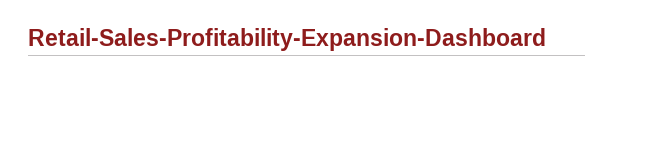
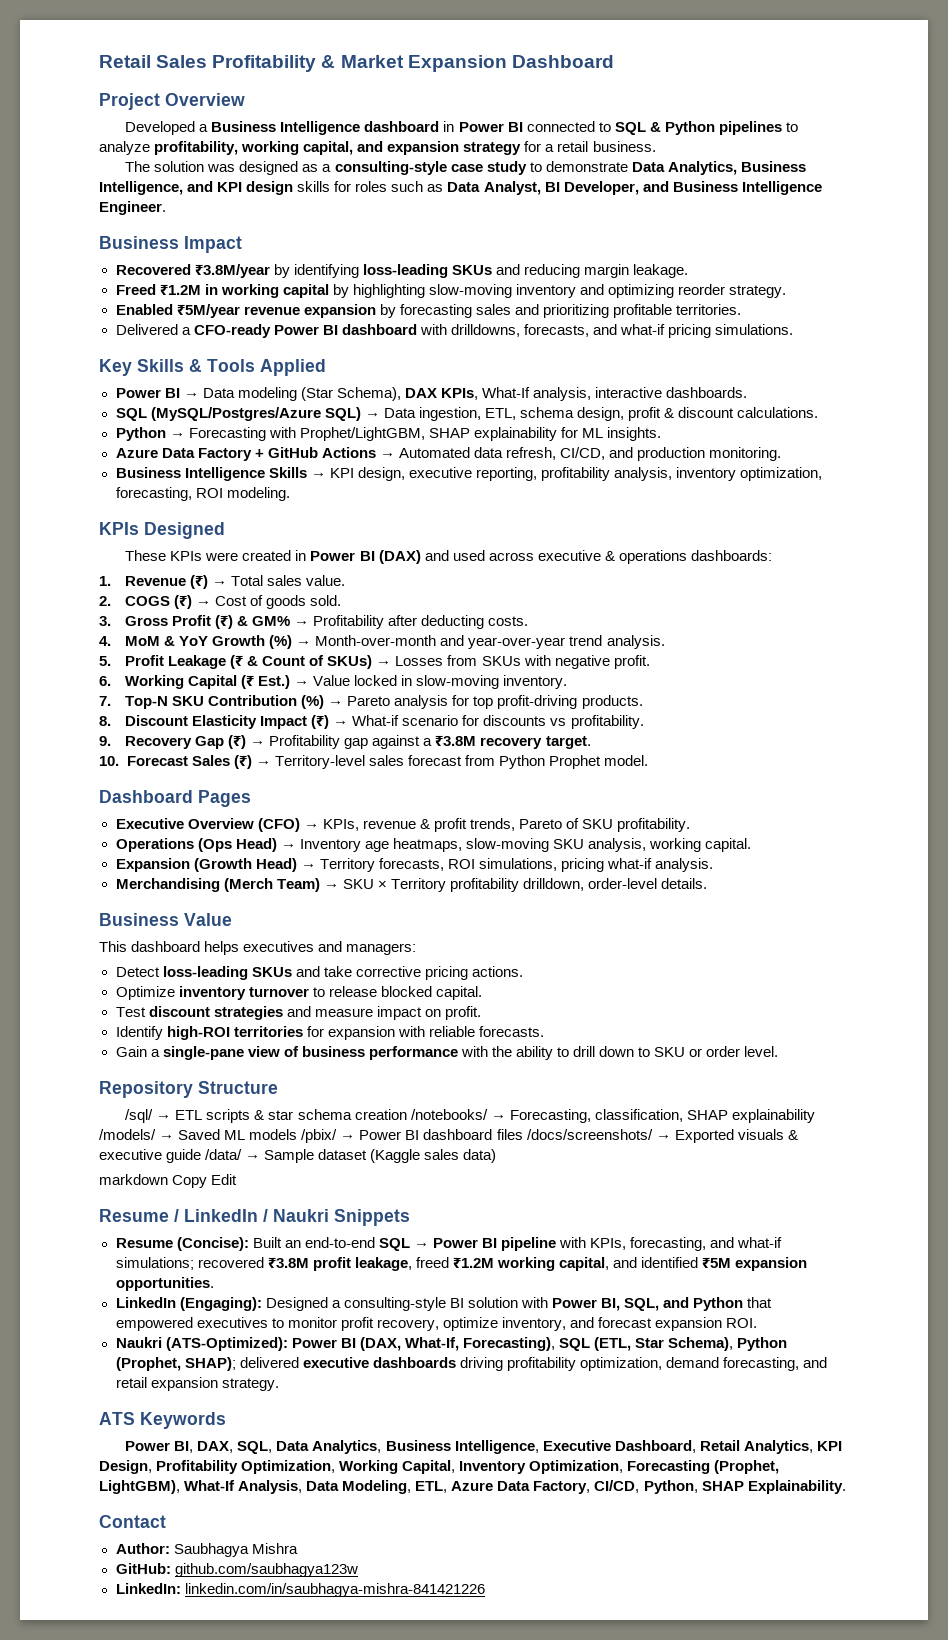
[28,28,546,51] Retail-Sales-Profitability-Expansion-Dashboard -> [99,55,614,72] [99,93,245,110] [125,121,798,135] [99,141,656,155] [125,161,806,175] [99,181,822,195] [99,201,166,215] [99,236,242,253] [115,264,688,278] [115,284,787,298] [115,304,741,318] [115,324,794,338] [99,359,326,376] [115,387,748,401] [115,407,819,421] [115,427,661,441] [115,447,782,461] [115,467,823,481] [115,487,290,501] [99,522,225,539] [125,550,772,564] [99,575,346,589] [99,595,342,609] [99,615,529,629] [99,635,665,649] [99,655,650,669] [99,675,568,689] [99,695,643,709] [99,715,644,729] [99,735,591,749] [99,755,649,769] [99,790,251,807] [115,818,691,832] [115,838,752,852] [115,858,713,872] [115,878,707,892] [99,913,232,926] [99,941,417,955] [115,966,523,980] [115,986,482,1000] [115,1006,481,1020] [115,1026,544,1040] [115,1046,779,1060] [99,1081,278,1098] [125,1109,815,1123] [99,1129,798,1143] [99,1149,497,1163] [99,1174,238,1188] [99,1209,410,1226] [115,1237,783,1251] [115,1257,808,1271] [115,1277,214,1291] [115,1297,773,1311] [115,1317,758,1331] [115,1337,788,1351] [115,1357,827,1371] [115,1377,279,1391] [99,1412,226,1429] [125,1440,842,1454] [99,1460,780,1474] [99,1480,846,1494] [99,1515,166,1528] [115,1543,298,1557] [115,1563,358,1577] [115,1583,485,1597] Retail Sales Profitability & Market Expansion Dashboard // Project Overview // Developed a Business Intelligence dashboard in Power BI connected to SQL & Python pipelines to analyze profitability, working capital, and expansion strategy for a retail business. // The solution was designed as a consulting-style case study to demonstrate Data Analytics, Business Intelligence, and KPI design skills for roles such as Data Analyst, BI Developer, and Business Intelligence Engineer. // Business Impact // Recovered ₹3.8M/year by identifying loss-leading SKUs and reducing margin leakage. // Freed ₹1.2M in working capital by highlighting slow-moving inventory and optimizing reorder strategy. // Enabled ₹5M/year revenue expansion by forecasting sales and prioritizing profitable territories. // Delivered a CFO-ready Power BI dashboard with drilldowns, forecasts, and what-if pricing simulations. // Key Skills & Tools Applied // Power BI → Data modeling (Star Schema), DAX KPIs, What-If analysis, interactive dashboards. // SQL (MySQL/Postgres/Azure SQL) → Data ingestion, ETL, schema design, profit & discount calculations. // Python → Forecasting with Prophet/LightGBM, SHAP explainability for ML insights. // Azure Data Factory + GitHub Actions → Automated data refresh, CI/CD, and production monitoring. // Business Intelligence Skills → KPI design, executive reporting, profitability analysis, inventory optimization, forecasting, ROI modeling. // KPIs Designed // These KPIs were created in Power BI (DAX) and used across executive & operations dashboards: // 1. Revenue (₹) → Total sales value. // 2. COGS (₹) → Cost of goods sold. // 3. Gross Profit (₹) & GM% → Profitability after deducting costs. // 4. MoM & YoY Growth (%) → Month-over-month and year-over-year trend analysis. // 5. Profit Leakage (₹ & Count of SKUs) → Losses from SKUs with negative profit. // 6. Working Capital (₹ Est.) → Value locked in slow-moving inventory. // 7. Top-N SKU Contribution (%) → Pareto analysis for top profit-driving products. // 8. Discount Elasticity Impact (₹) → What-if scenario for discounts vs profitability. // 9. Recovery Gap (₹) → Profitability gap against a ₹3.8M recovery target. // 10. Forecast Sales (₹) → Territory-level sales forecast from Python Prophet model. // Dashboard Pages // Executive Overview (CFO) → KPIs, revenue & profit trends, Pareto of SKU profitability. // Operations (Ops Head) → Inventory age heatmaps, slow-moving SKU analysis, working capital. // Expansion (Growth Head) → Territory forecasts, ROI simulations, pricing what-if analysis. // Merchandising (Merch Team) → SKU × Territory profitability drilldown, order-level details. // Business Value // This dashboard helps executives and managers: // Detect loss-leading SKUs and take corrective pricing actions. // Optimize inventory turnover to release blocked capital. // Test discount strategies and measure impact on profit. // Identify high-ROI territories for expansion with reliable forecasts. // Gain a single-pane view of business performance with the ability to drill down to SKU or order level. // Repository Structure // /sql/ → ETL scripts & star schema creation /notebooks/ → Forecasting, classification, SHAP explainability /models/ → Saved ML models /pbix/ → Power BI dashboard files /docs/screenshots/ → Exported visuals & executive guide /data/ → Sample dataset (Kaggle sales data) // markdown Copy Edit // Resume / LinkedIn / Naukri Snippets // Resume (Concise): Built an end-to-end SQL → Power BI pipeline with KPIs, forecasting, and what-if simulations; recovered ₹3.8M profit leakage, freed ₹1.2M working capital, and identified ₹5M expansion opportunities. // LinkedIn (Engaging): Designed a consulting-style BI solution with Power BI, SQL, and Python that empowered executives to monitor profit recovery, optimize inventory, and forecast expansion ROI. // Naukri (ATS-Optimized): Power BI (DAX, What-If, Forecasting), SQL (ETL, Star Schema), Python (Prophet, SHAP); delivered executive dashboards driving profitability optimization, demand forecasting, and retail expansion strategy. // ATS Keywords // Power BI, DAX, SQL, Data Analytics, Business Intelligence, Executive Dashboard, Retail Analytics, KPI Design, Profitability Optimization, Working Capital, Inventory Optimization, Forecasting (Prophet, LightGBM), What-If Analysis, Data Modeling, ETL, Azure Data Factory, CI/CD, Python, SHAP Explainability. // Contact // Author: Saubhagya Mishra // GitHub: github.com/saubhagya123w // LinkedIn: linkedin.com/in/saubhagya-mishra-841421226

